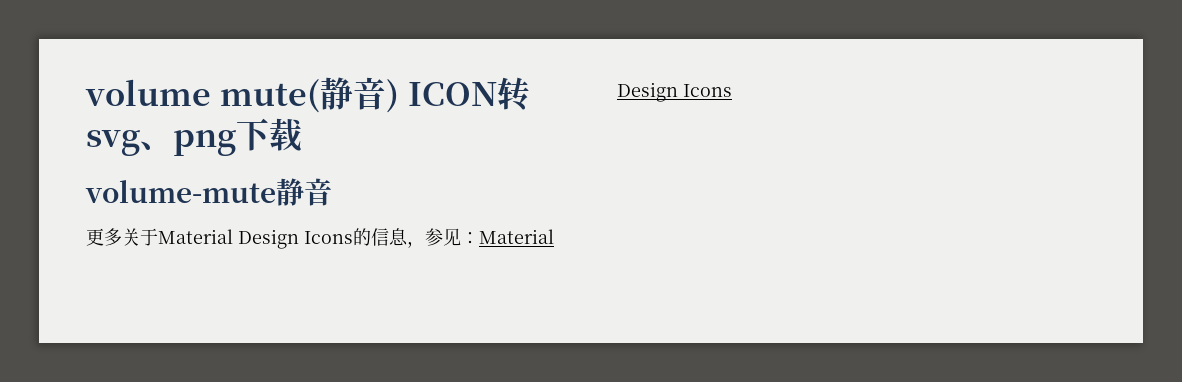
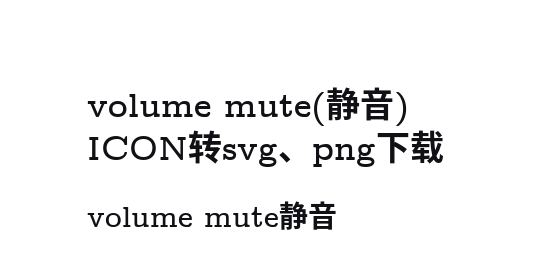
[85,178,332,206] [86,228,554,249] [617,82,732,102] volume-mute静音 // 更多关于Material Design Icons的信息，参见：Material Design Icons -> [87,201,337,230] volume mute静音

